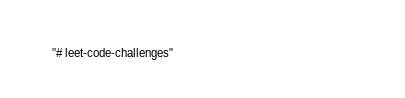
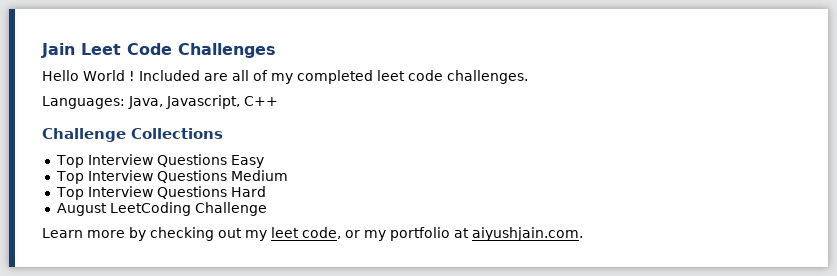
[52,48,174,60] "# leet-code-challenges" -> [41,43,276,58] [42,70,528,84] [42,95,278,109] [42,128,223,142] [55,154,264,168] [55,170,288,184] [55,186,266,200] [56,202,267,216] [42,227,583,241] Jain Leet Code Challenges // Hello World ! Included are all of my completed leet code challenges. // Languages: Java, Javascript, C++ // Challenge Collections // Top Interview Questions Easy // Top Interview Questions Medium // Top Interview Questions Hard // August LeetCoding Challenge // Learn more by checking out my leet code, or my portfolio at aiyushjain.com.

